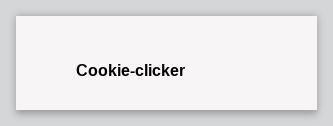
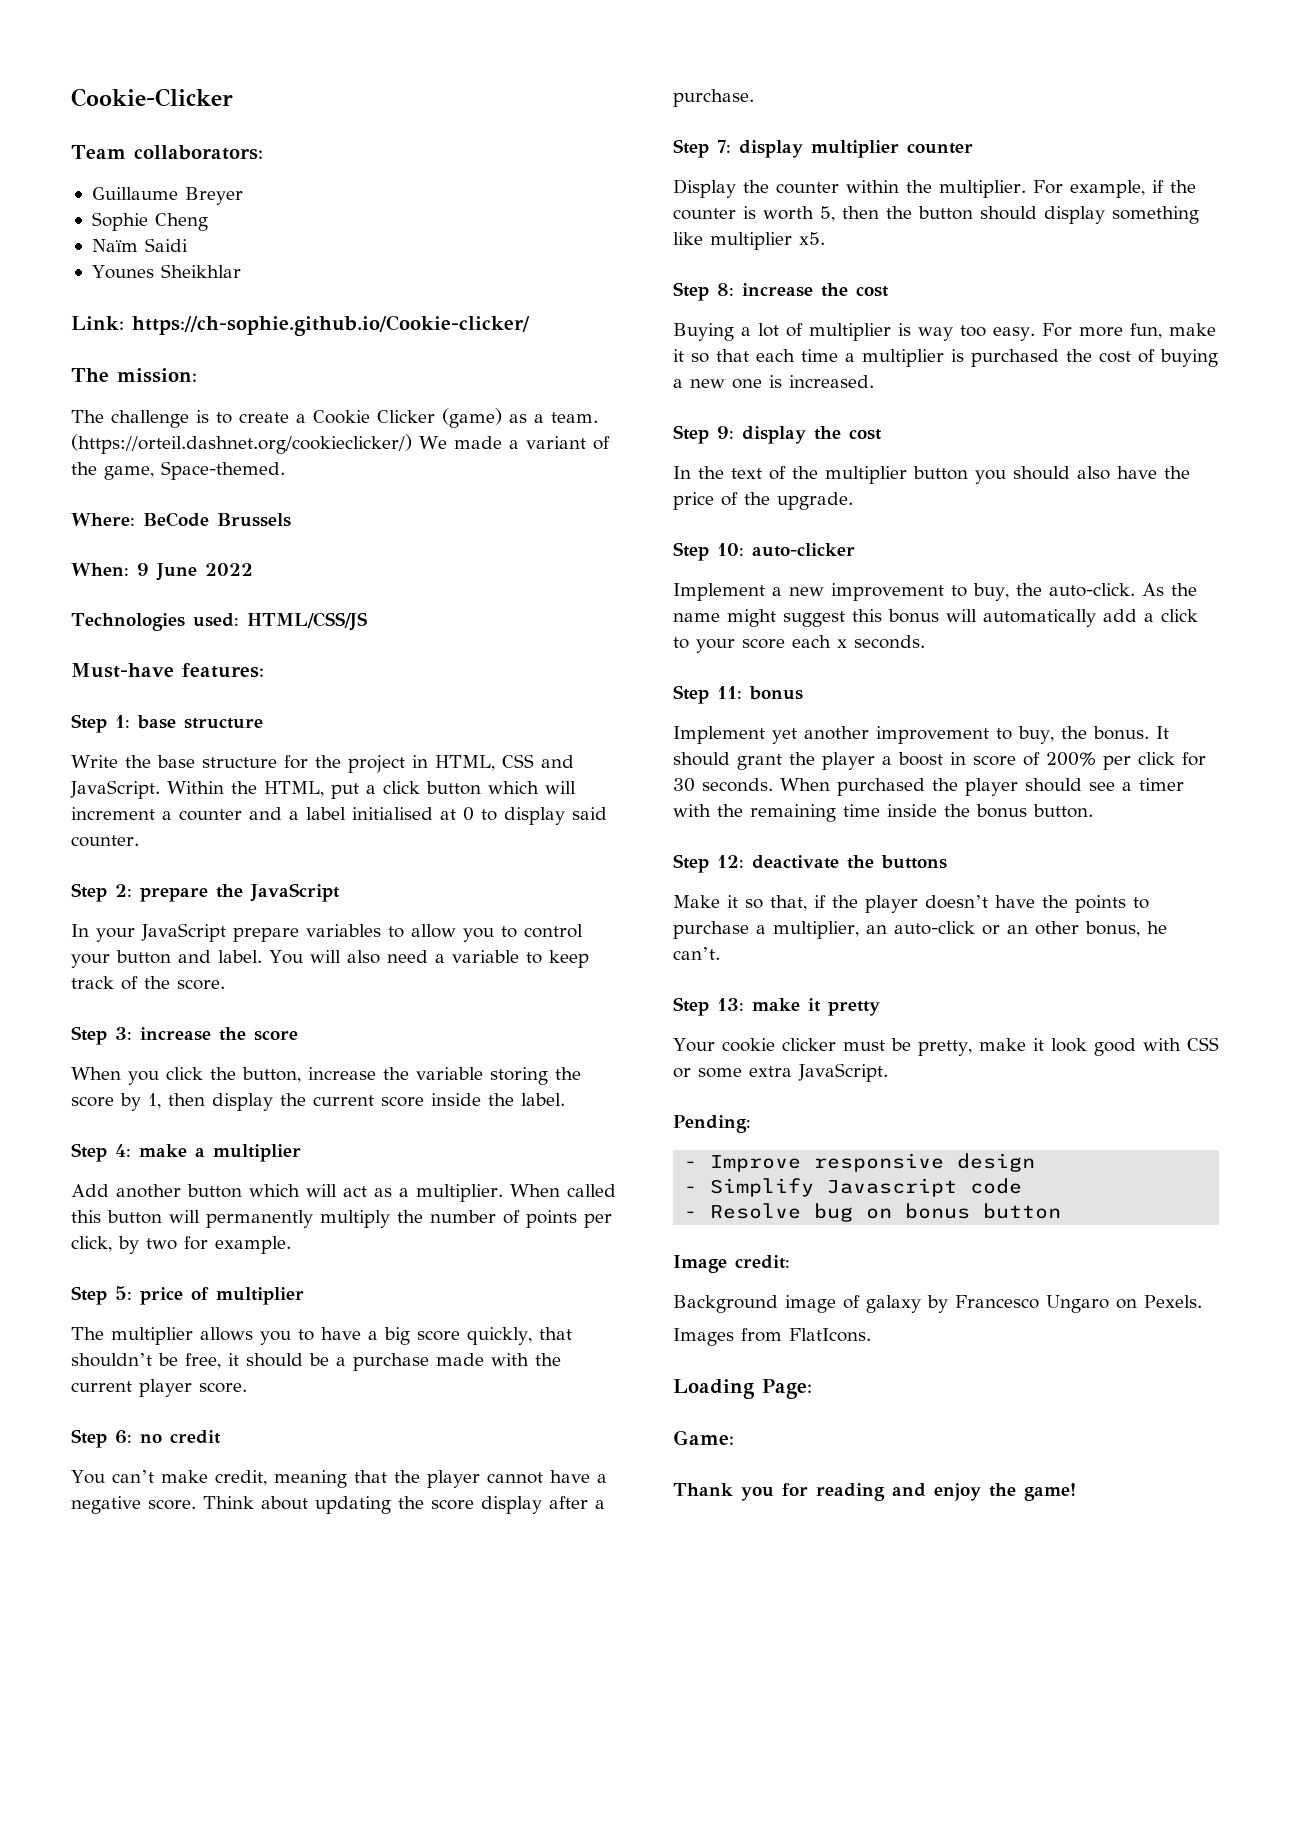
[76,64,185,76] Cookie-clicker -> [71,88,233,107] [71,145,263,160] [91,187,243,205] [91,212,208,231] [91,238,188,252] [91,264,241,279] [71,315,530,336] [71,368,197,383] [71,408,598,428] [71,434,610,454] [71,461,285,480] [71,512,291,527] [71,563,253,581] [71,612,368,631] [71,663,264,678] [71,714,263,733] [71,754,574,773] [70,780,576,799] [71,807,607,825] [71,835,139,847] [71,883,340,902] [71,923,583,942] [71,950,589,968] [71,976,225,990] [71,1026,298,1045] [71,1067,581,1085] [71,1093,565,1111] [71,1143,301,1162] [71,1184,616,1202] [71,1210,612,1228] [71,1236,291,1254] [71,1286,304,1305] [71,1327,572,1345] [71,1353,561,1371] [71,1379,247,1397] [71,1429,221,1448] [71,1470,607,1488] [71,1496,605,1514] [673,89,754,107] [673,139,973,158] [673,179,1196,198] [673,206,1199,224] [673,232,825,250] [673,282,889,301] [673,323,1216,341] [673,349,1218,367] [673,375,874,389] [673,425,882,444] [673,466,1190,484] [673,492,853,510] [673,542,855,561] [673,583,1197,601] [673,609,1198,627] [673,635,925,653] [673,685,803,704] [673,726,1169,744] [673,752,1206,770] [673,778,1184,796] [673,804,1093,822] [673,854,947,873] [673,895,1149,913] [673,921,1167,939] [673,947,720,960] [673,997,880,1016] [673,1037,1219,1056] [673,1063,888,1082] [673,1115,751,1133] [684,1153,1036,1172] [684,1178,1023,1197] [684,1203,1062,1222] [673,1255,790,1273] [673,1295,1202,1313] [673,1328,871,1346] [673,1379,812,1399] [673,1430,734,1445] [673,1483,1076,1501] Cookie-Clicker // Team collaborators: // Guillaume Breyer // Sophie Cheng // Naïm Saidi // Younes Sheikhlar // Link: https://ch-sophie.github.io/Cookie-clicker/ // The mission: // The challenge is to create a Cookie Clicker (game) as a team. (https://orteil.dashnet.org/cookieclicker/) We made a variant of the game, Space-themed. // Where: BeCode Brussels // When: 9 June 2022 // Technologies used: HTML/CSS/JS // Must-have features: // Step 1: base structure // Write the base structure for the project in HTML, CSS and JavaScript. Within the HTML, put a click button which will increment a counter and a label initialised at 0 to display said counter. // Step 2: prepare the JavaScript // In your JavaScript prepare variables to allow you to control your button and label. You will also need a variable to keep track of the score. // Step 3: increase the score // When you click the button, increase the variable storing the score by 1, then display the current score inside the label. // Step 4: make a multiplier // Add another button which will act as a multiplier. When called this button will permanently multiply the number of points per click, by two for example. // Step 5: price of multiplier // The multiplier allows you to have a big score quickly, that shouldn’t be free, it should be a purchase made with the current player score. // Step 6: no credit // You can’t make credit, meaning that the player cannot have a negative score. Think about updating the score display after a purchase. // Step 7: display multiplier counter // Display the counter within the multiplier. For example, if the counter is worth 5, then the button should display something like multiplier x5. // Step 8: increase the cost // Buying a lot of multiplier is way too easy. For more fun, make it so that each time a multiplier is purchased the cost of buying a new one is increased. // Step 9: display the cost // In the text of the multiplier button you should also have the price of the upgrade. // Step 10: auto-clicker // Implement a new improvement to buy, the auto-click. As the name might suggest this bonus will automatically add a click to your score each x seconds. // Step 11: bonus // Implement yet another improvement to buy, the bonus. It should grant the player a boost in score of 200% per click for 30 seconds. When purchased the player should see a timer with the remaining time inside the bonus button. // Step 12: deactivate the buttons // Make it so that, if the player doesn’t have the points to purchase a multiplier, an auto-click or an other bonus, he can’t. // Step 13: make it pretty // Your cookie clicker must be pretty, make it look good with CSS or some extra JavaScript. // Pending: // - Improve responsive design // - Simplify Javascript code // - Resolve bug on bonus button // Image credit: // Background image of galaxy by Francesco Ungaro on Pexels. // Images from FlatIcons. // Loading Page: // Game: // Thank you for reading and enjoy the game!

